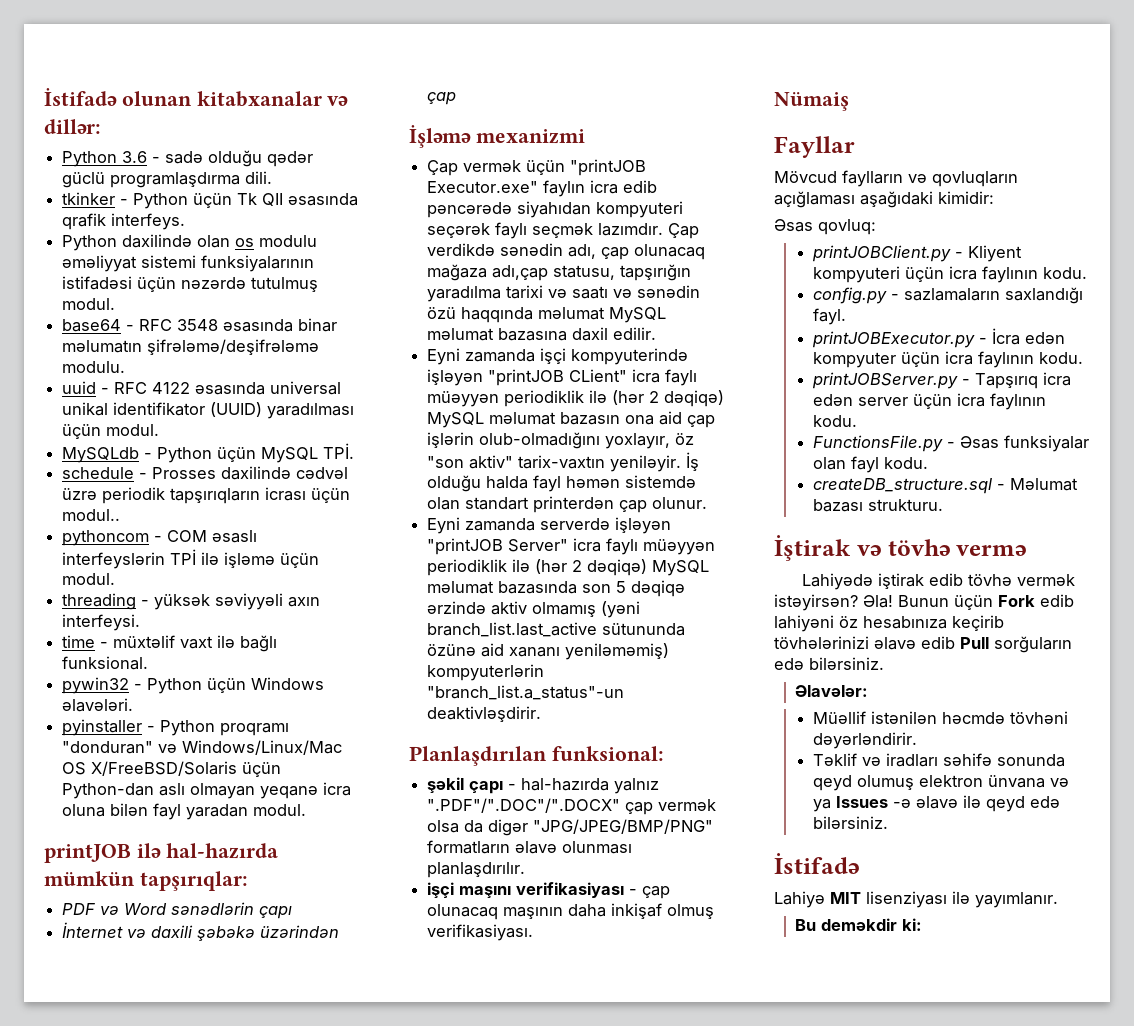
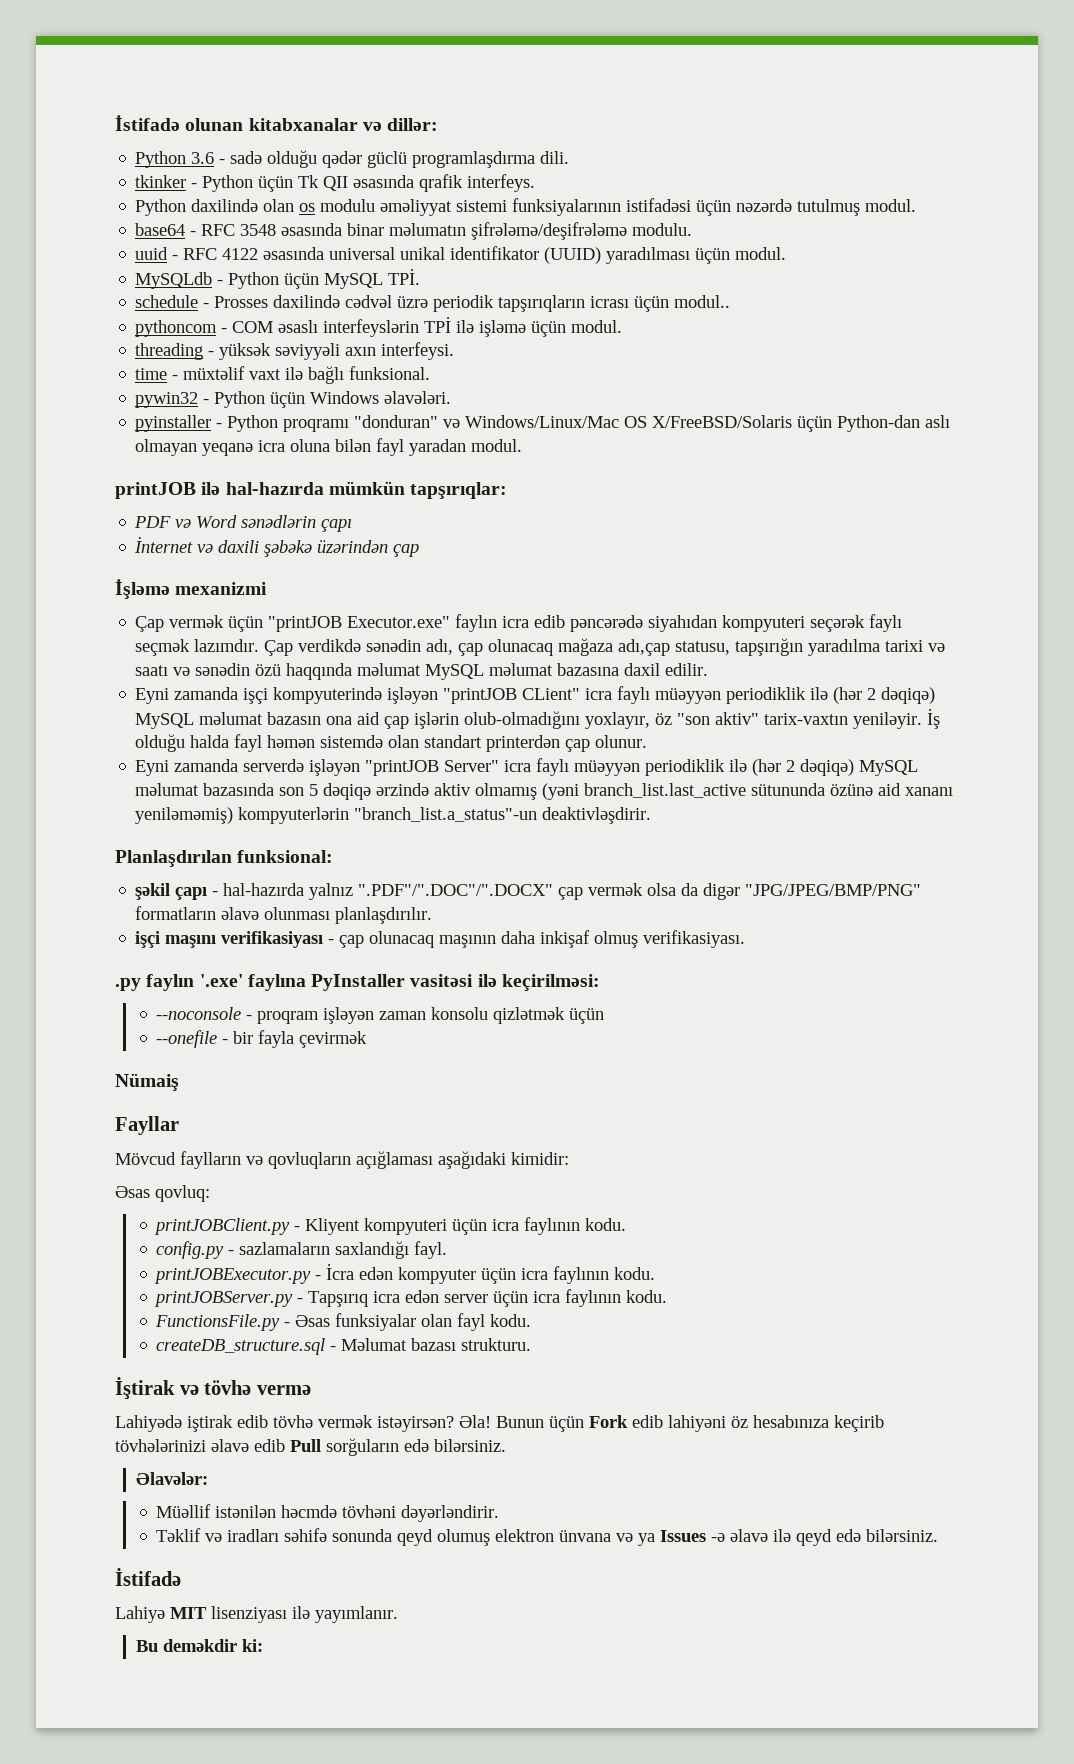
(534, 932) none -> [115,974,600,991] [156,1007,605,1024] [156,1030,368,1048] // .py faylın '.exe' faylına PyInstaller vasitəsi ilə keçirilməsi: // --noconsole - proqram işləyən zaman konsolu qizlətmək üçün // --onefile - bir fayla çevirmək

